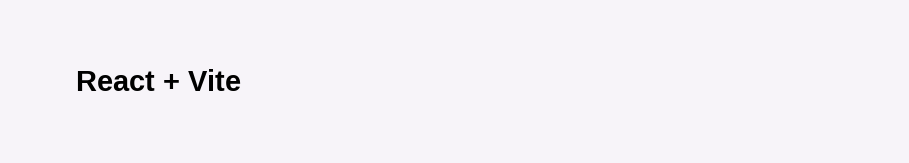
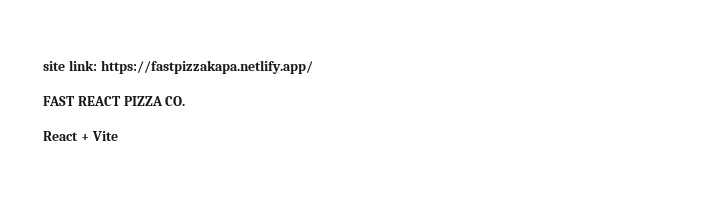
(76, 81) none -> [43,60,313,74] [43,96,186,106] site link: https://fastpizzakapa.netlify.app/ // FAST REACT PIZZA CO. //

